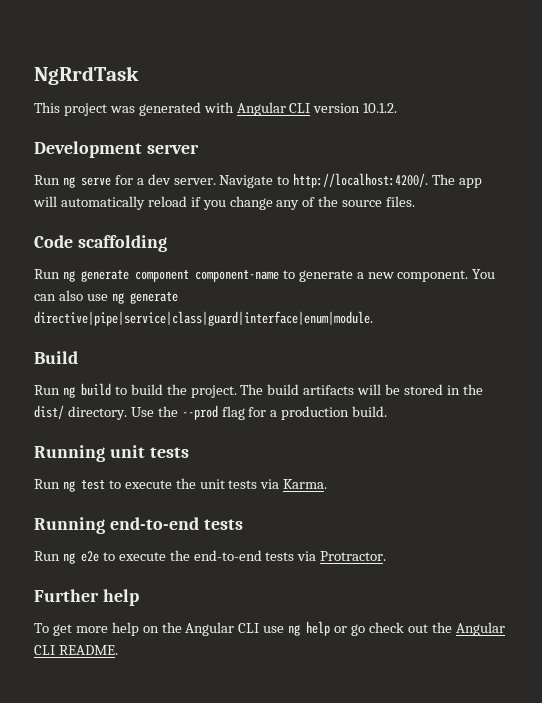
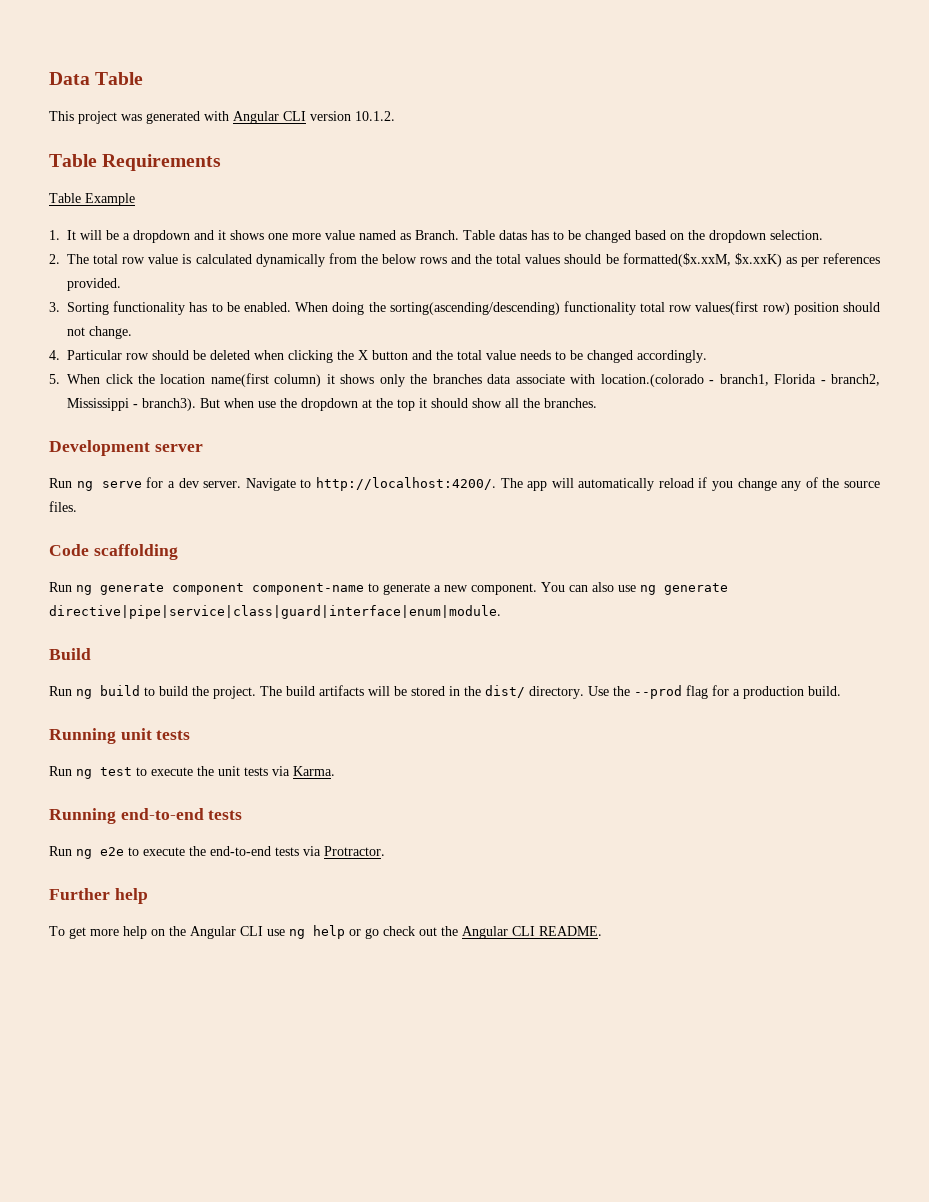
[34,66,139,85] NgRrdTask -> [49,72,144,85] Data Table
(398, 108) none -> [49,154,222,171] [49,193,135,206] [49,230,824,243] [49,253,880,267] [67,278,122,291] [49,301,880,315] [67,326,133,339] [49,350,708,363] [49,373,881,387] [67,398,598,411] // Table Requirements // Table Example // 1. It will be a dropdown and it shows one more value named as Branch. Table datas has to be changed based on the dropdown selection. // 2. The total row value is calculated dynamically from the below rows and the total values should be formatted($x.xxM, $x.xxK) as per references provided. // 3. Sorting functionality has to be enabled. When doing the sorting(ascending/descending) functionality total row values(first row) position should not change. // 4. Particular row should be deleted when clicking the X button and the total value needs to be changed accordingly. // 5. When click the location name(first column) it shows only the branches data associate with location.(colorado - branch1, Florida - branch2, Mississippi - branch3). But when use the dropdown at the top it should show all the branches.

